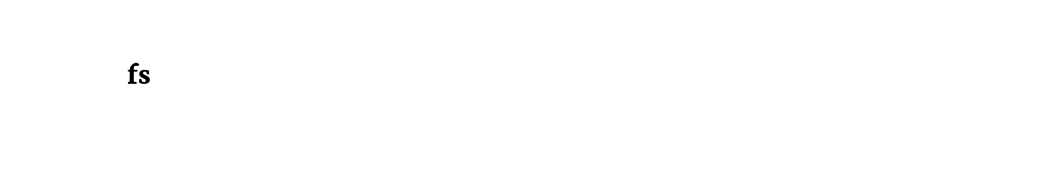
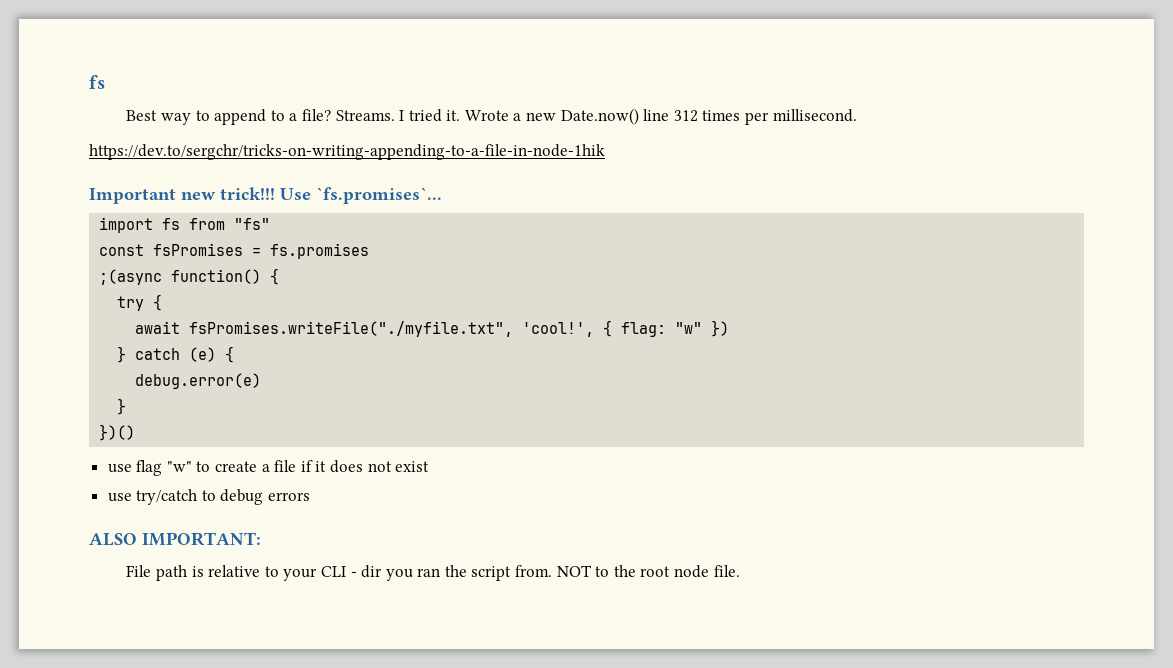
[127,62,152,84] fs -> [89,75,105,89] [126,108,857,125] [89,144,605,160] [89,187,442,204] [99,217,271,233] [99,243,370,259] [99,268,280,285] [117,294,163,311] [135,320,730,337] [117,346,235,363] [135,373,262,389] [117,398,127,415] [99,424,136,441] [107,460,430,476] [107,489,311,505] [89,532,261,546] [126,565,740,581] fs // Best way to append to a file? Streams. I tried it. Wrote a new Date.now() line 312 times per millisecond. // https://dev.to/sergchr/tricks-on-writing-appending-to-a-file-in-node-1hik // Important new trick!!! Use `fs.promises`... // import fs from "fs" // const fsPromises = fs.promises // ;(async function() { // try { // await fsPromises.writeFile("./myfile.txt", 'cool!', { flag: "w" }) // } catch (e) { // debug.error(e) // } // })() // use flag "w" to create a file if it does not exist // use try/catch to debug errors // ALSO IMPORTANT: // File path is relative to your CLI - dir you ran the script from. NOT to the root node file.

